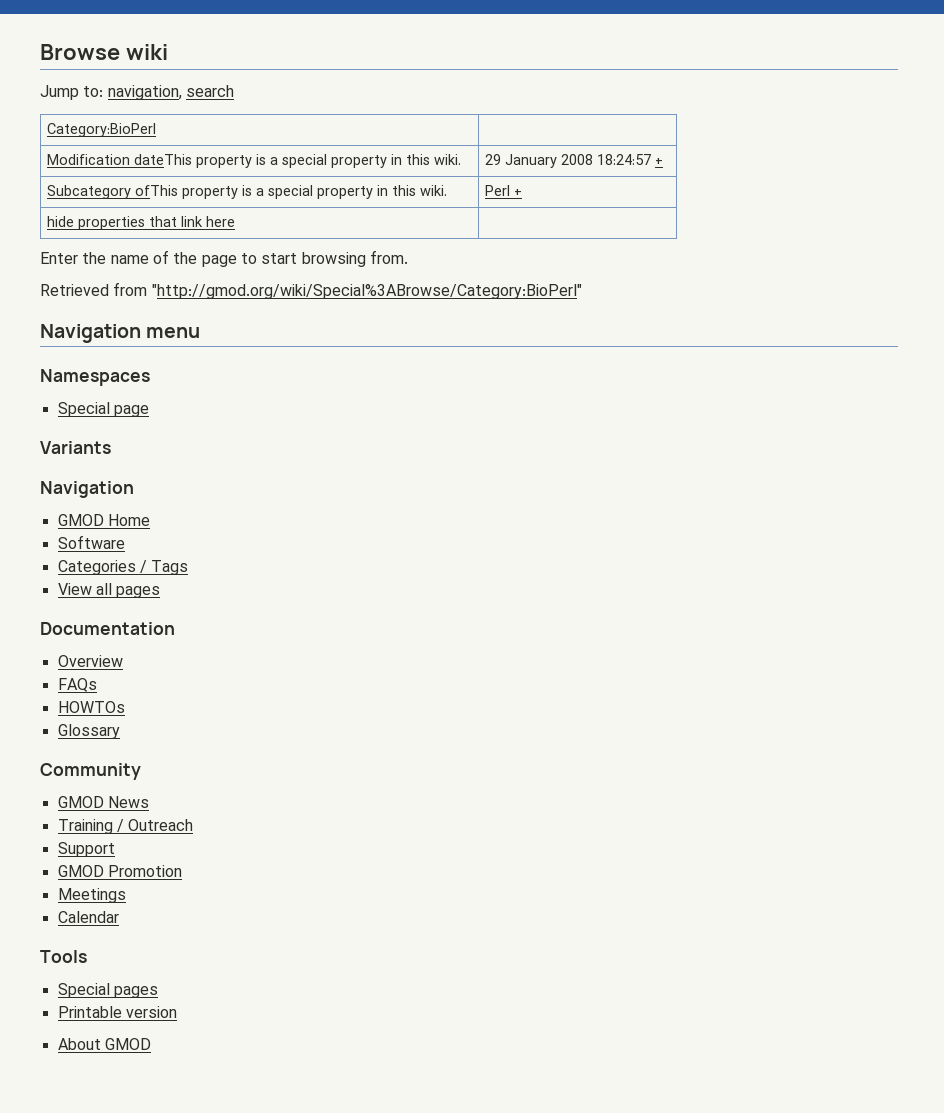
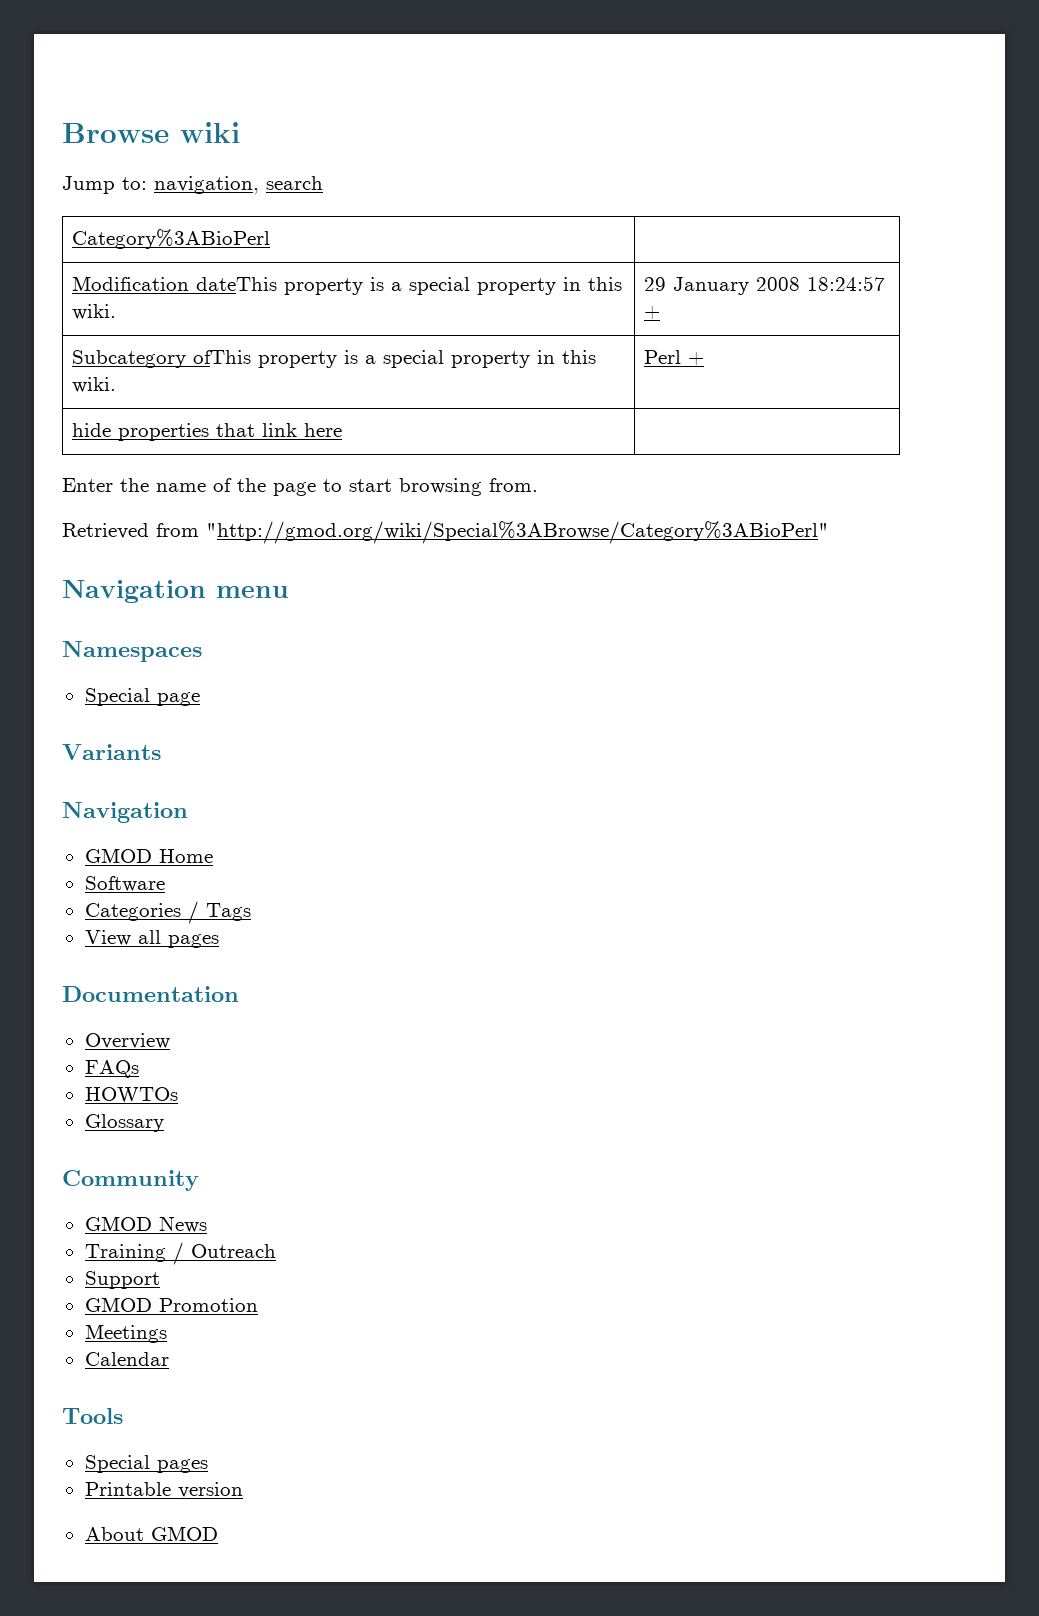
[47,123,157,137] Category:BioPerl -> [72,229,271,249] Category%3ABioPerl
[151,284,582,299] "http://gmod.org/wiki/Special%3ABrowse/Category:BioPerl" -> [206,521,829,544] "http://gmod.org/wiki/Special%3ABrowse/Category%3ABioPerl"

